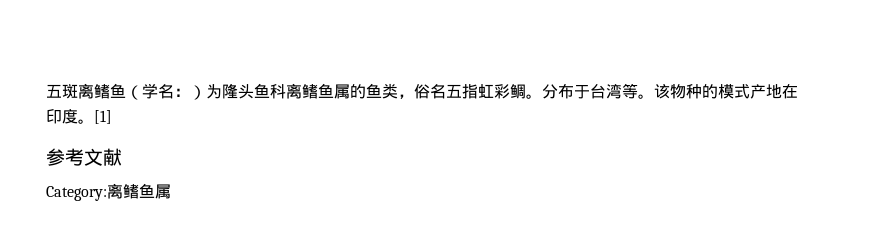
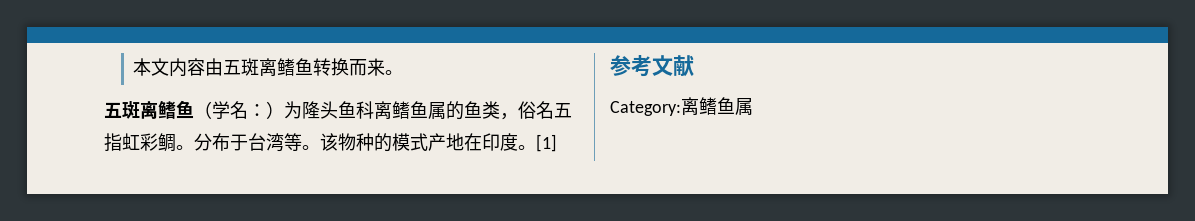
(46, 91) none -> [133,58,404,77] 本文内容由五斑离鳍鱼转换而来。 //

